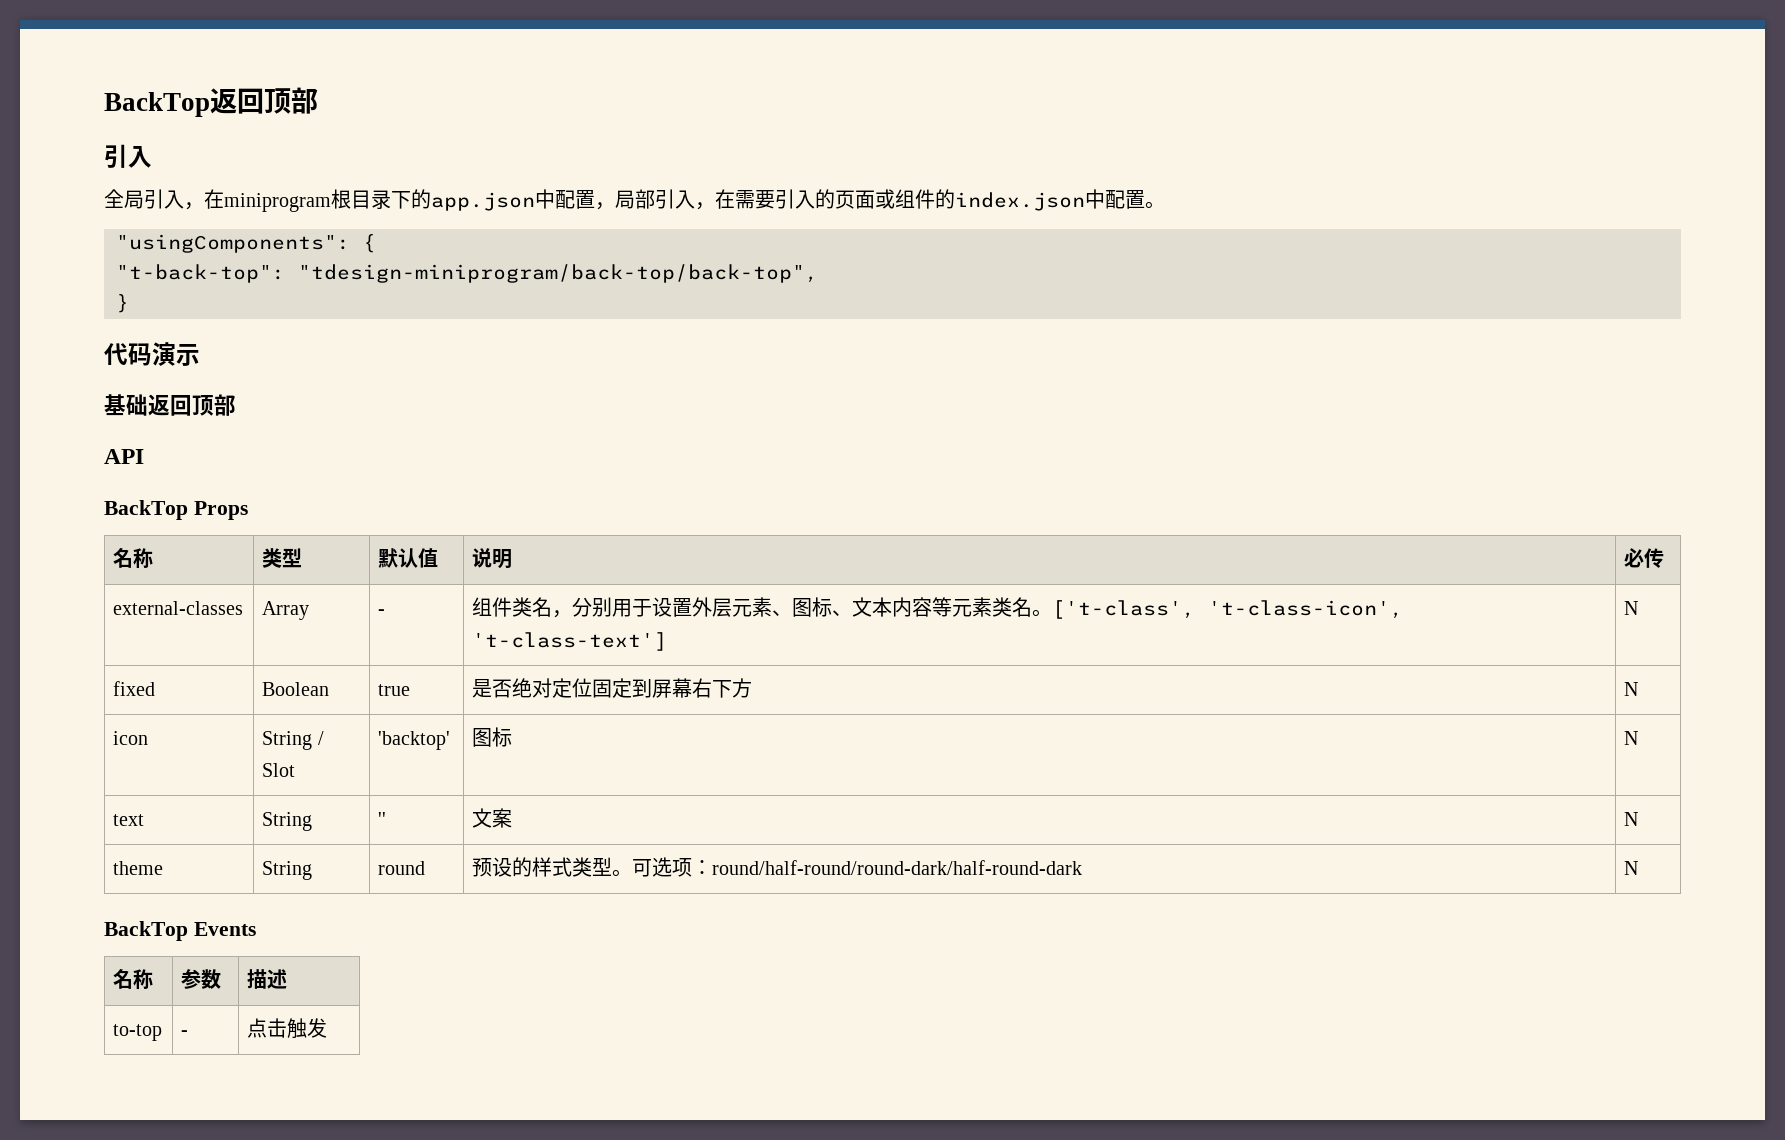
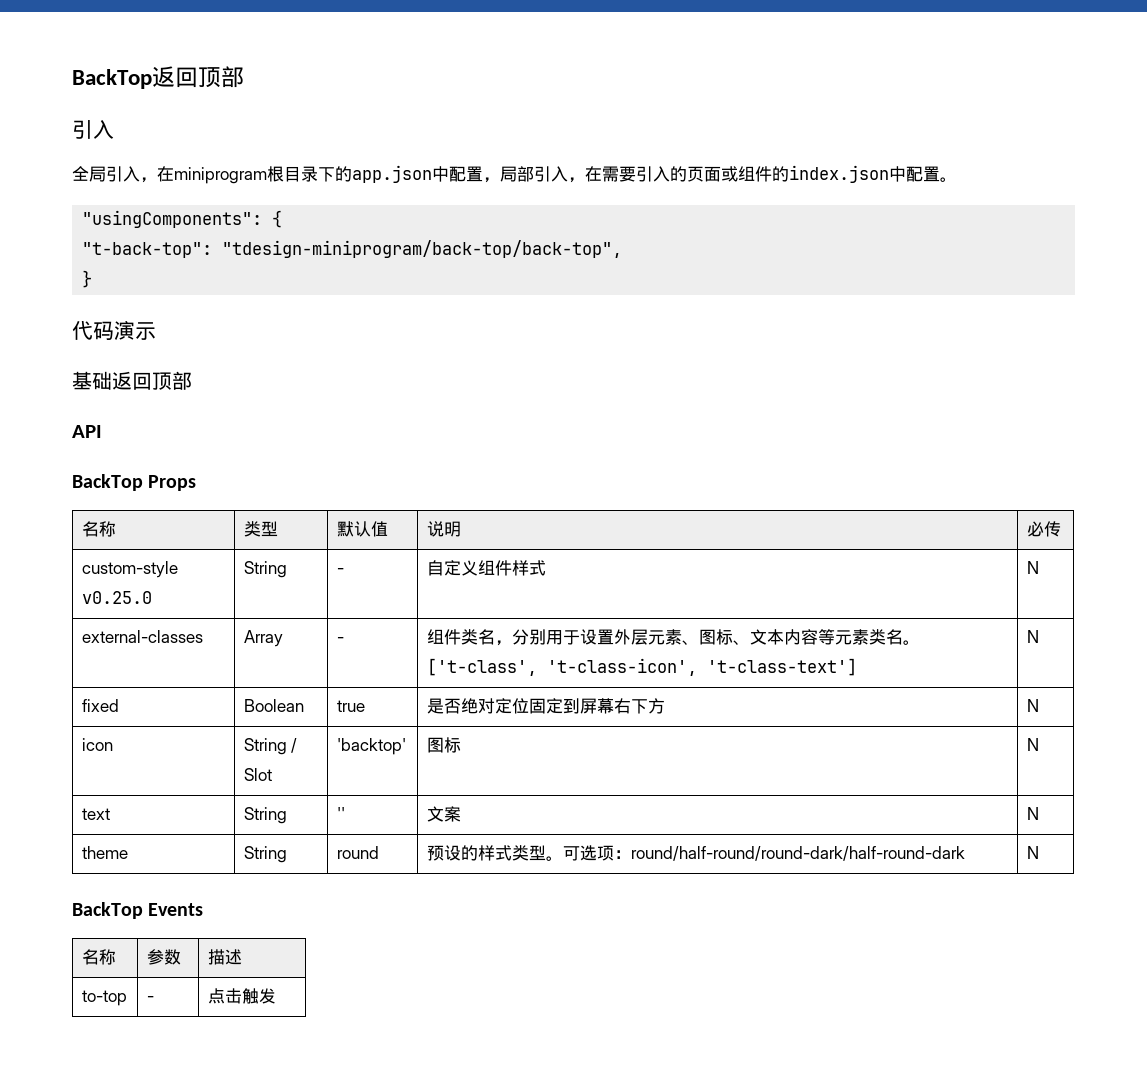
(1665, 558) none -> [81,561,178,578] [81,591,152,604] [243,561,287,578] [336,568,344,574] [426,560,546,576] [1026,561,1039,574] // custom-style v0.25.0 | String | - | 自定义组件样式 | N

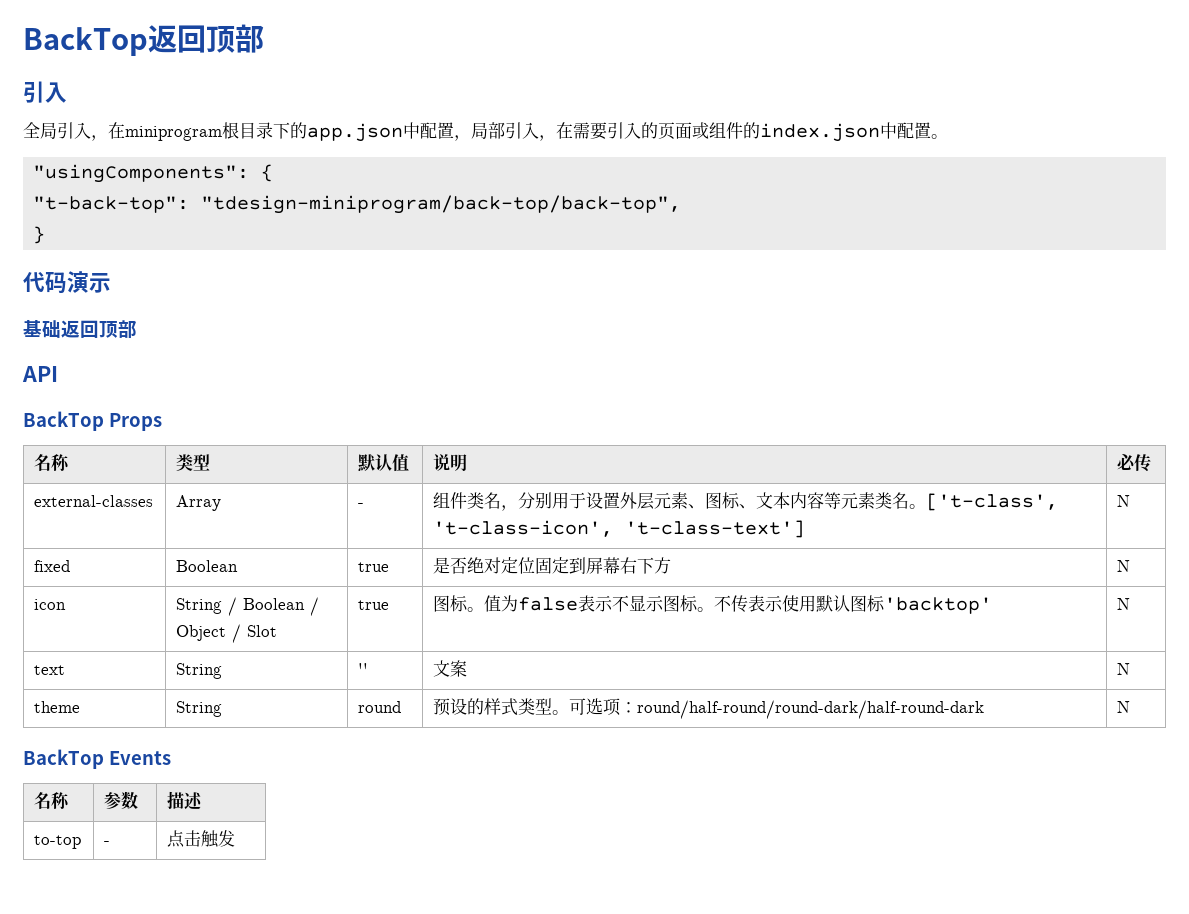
[81,561,178,578] [81,591,152,604] [243,561,287,578] [336,568,344,574] [426,560,546,576] [1026,561,1039,574] // custom-style v0.25.0 | String | - | 自定义组件样式 | N -> (1152, 463) none
(298, 745) none -> [243,597,320,616] [176,624,242,643] Boolean / Object /
[336,738,406,755] [426,737,461,753] 'backtop' | 图标 -> [358,600,390,610] [433,595,993,614] true | 图标。值为false表示不显示图标。不传表示使用默认图标'backtop'

